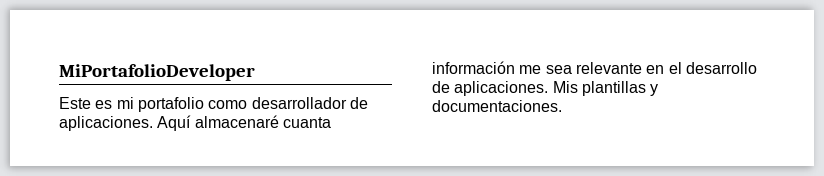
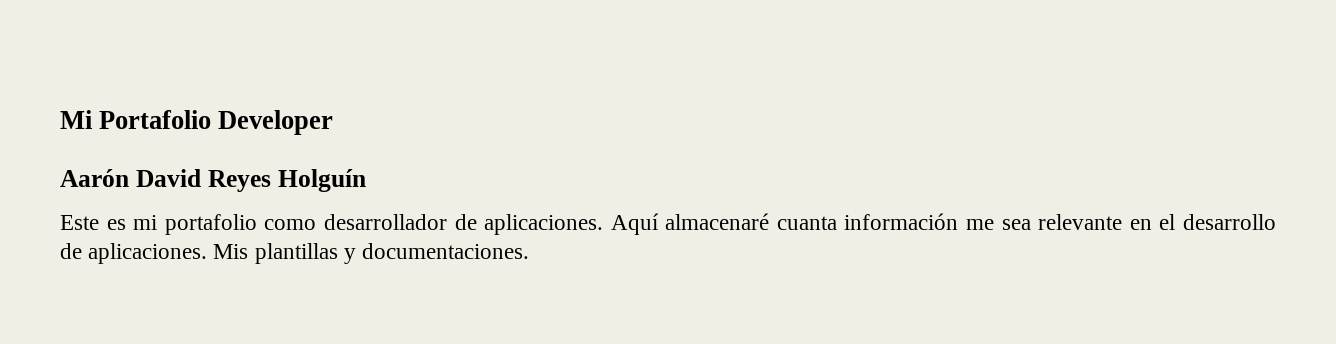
[59,64,255,81] MiPortafolioDeveloper -> [60,110,334,135] [60,169,366,192] Mi Portafolio Developer // Aarón David Reyes Holguín

